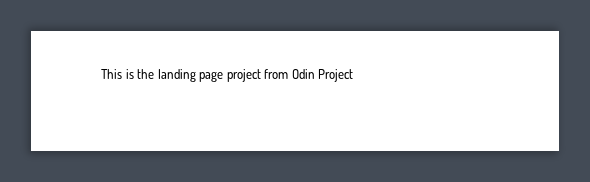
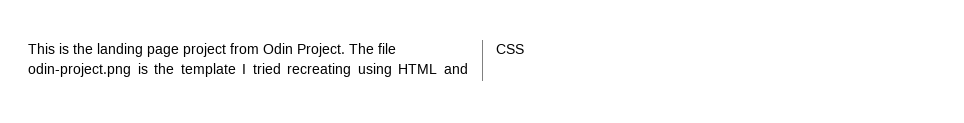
[318,69,354,82] Project -> [297,43,396,57] [28,63,468,77] [496,44,524,54] Project. The file odin-project.png is the template I tried recreating using HTML and CSS

